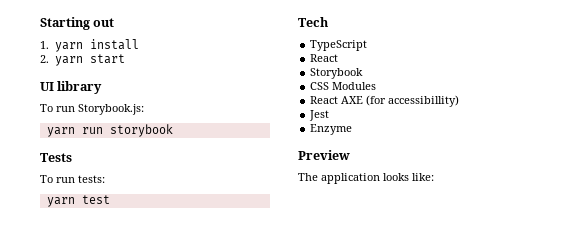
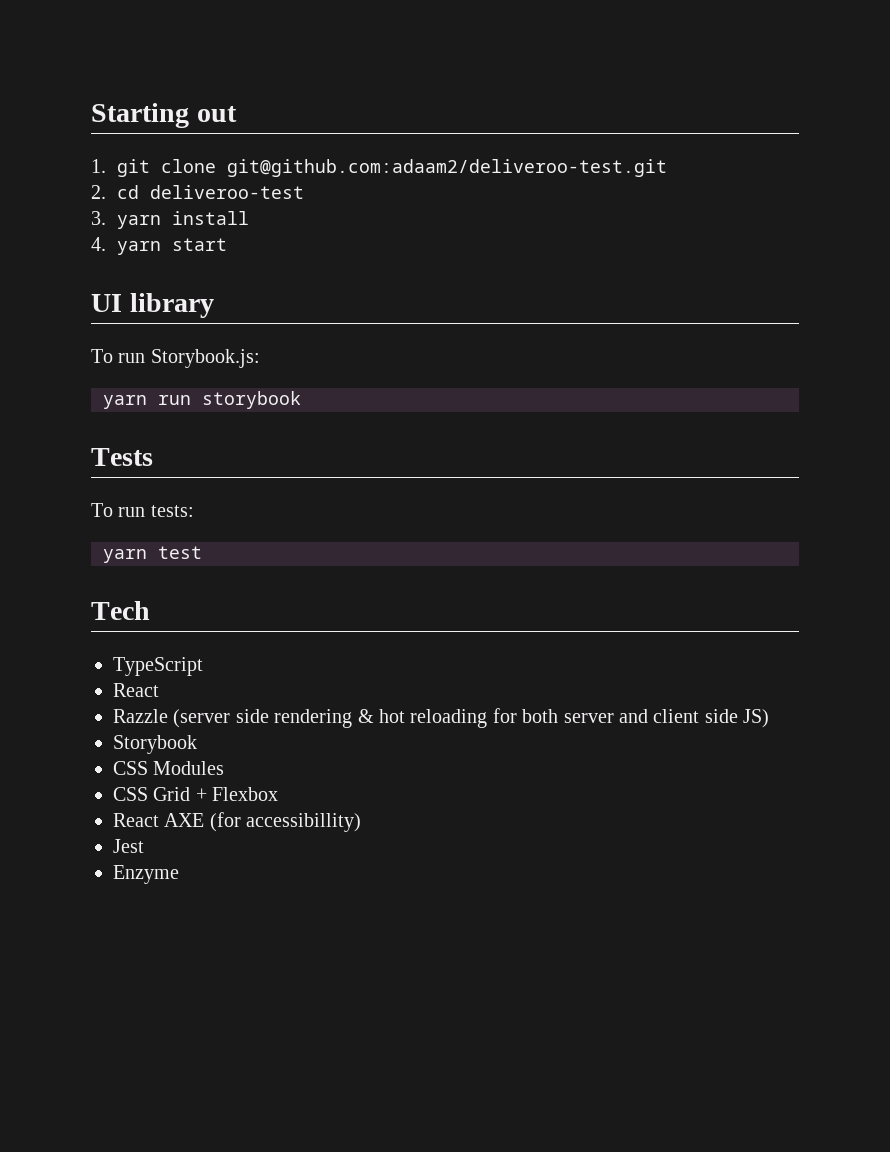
(49, 45) none -> [117,159,668,177] [91,185,305,199] [91,211,106,225] git clone git@github.com:adaam2/deliveroo-test.git // 2. cd deliveroo-test // 3.
[40,55,49,63] 2. -> [91,237,106,251] 4.
(339, 58) none -> [113,708,770,728] // Razzle (server side rendering & hot reloading for both server and client side JS)
(377, 86) none -> [113,787,279,801] // CSS Grid + Flexbox
[298,150,350,160] [298,173,434,184] // Preview // The application looks like: -> (179, 874) none

